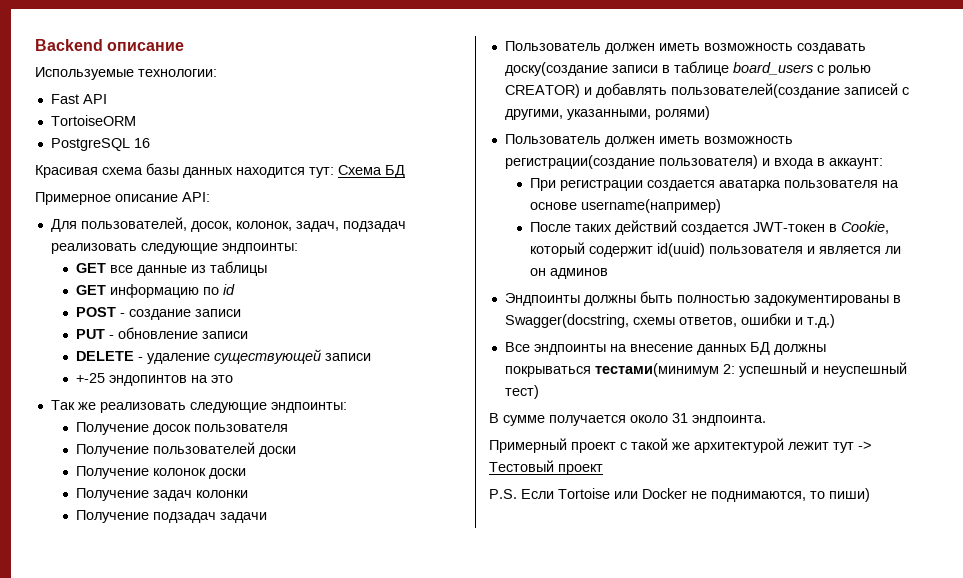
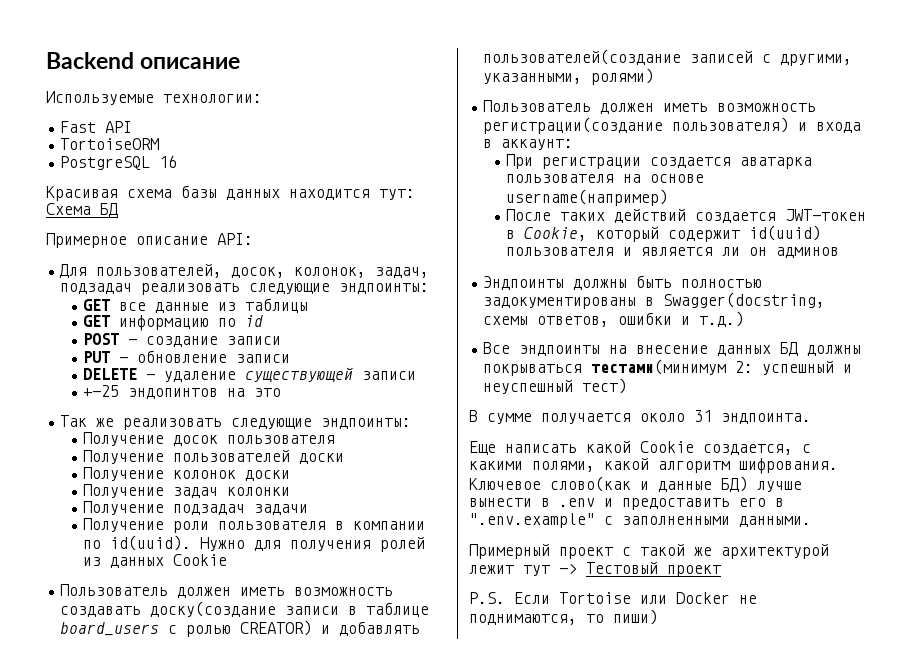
(267, 517) none -> [83,518,426,533] [83,535,426,552] [83,554,228,568] // Получение роли пользователя в компании по id(uuid). Нужно для получения ролей из данных Cookie
(766, 420) none -> [469,440,811,455] [469,457,838,474] [469,476,802,493] [469,498,784,510] [469,513,811,528] // Еще написать какой Cookie создается, с какими полями, какой алгоритм шифрования. Ключевое слово(как и данные БД) лучше вынести в .env и предоставить его в ".env.example" с заполненными данными.

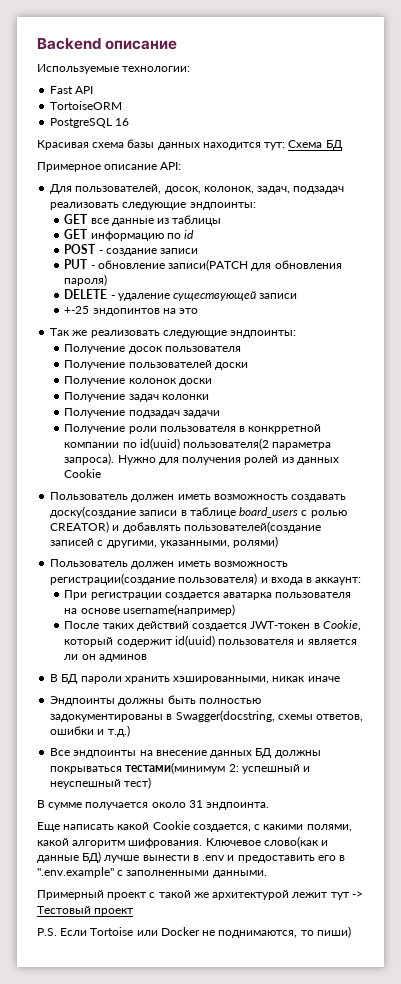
[236,354,291,363] записи -> [168,259,342,271] [64,274,108,286] записи(PATCH для обновления пароля)
(345, 525) none -> [248,424,322,434] конкрретной
[110,535,192,551] id(uuid). -> [139,438,332,450] [64,453,115,465] id(uuid) пользователя(2 параметра запроса).
(840, 252) none -> [50,674,340,684] // В БД пароли хранить хэшированными, никак иначе

